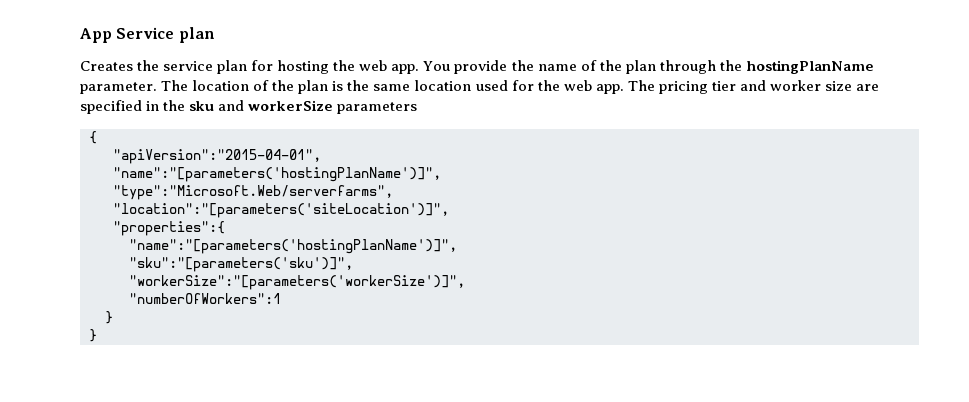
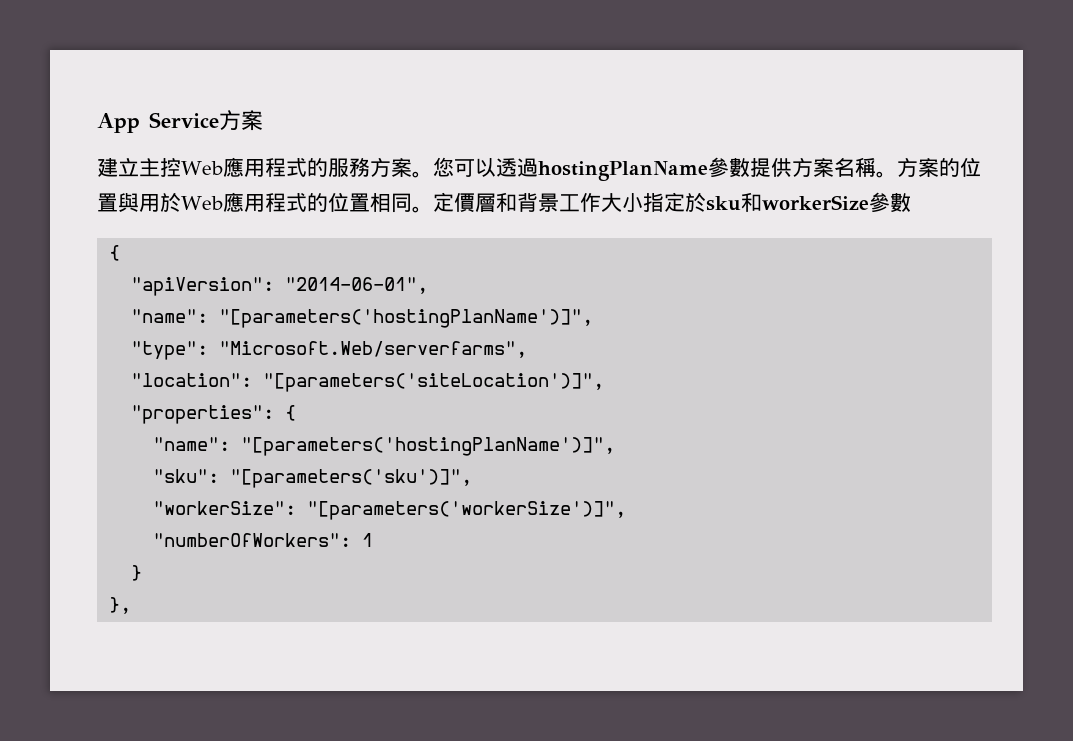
[178,27,215,43] [80,60,874,74] [80,80,880,94] [80,100,418,114] [89,131,97,144] [113,149,321,164] [113,167,441,182] [113,185,393,200] [113,203,449,218] [113,221,225,236] [129,239,457,254] [129,257,353,272] [129,275,465,290] [129,293,281,304] plan // Creates the service plan for hosting the web app. You provide the name of the plan through the hostingPlanName parameter. The location of the plan is the same location used for the web app. The pricing tier and worker size are specified in the sku and workerSize parameters // { // "apiVersion":"2015-04-01", // "name":"[parameters('hostingPlanName')]", // "type":"Microsoft.Web/serverfarms", // "location":"[parameters('siteLocation')]", // "properties":{ // "name":"[parameters('hostingPlanName')]", // "sku":"[parameters('sku')]", // "workerSize":"[parameters('workerSize')]", // "numberOfWorkers":1 -> [219,110,263,131] [97,157,981,181] [97,192,911,213] [109,245,121,261] [131,277,429,296] [131,309,594,328] [131,341,528,360] [131,373,605,392] [131,405,297,424] [153,437,616,456] [153,469,473,488] [153,501,627,520] [153,533,374,547] 方案 // 建立主控Web應用程式的服務方案。您可以透過hostingPlanName參數提供方案名稱。方案的位置與用於Web應用程式的位置相同。定價層和背景工作大小指定於sku和workerSize參數 // { // "apiVersion": "2014-06-01", // "name": "[parameters('hostingPlanName')]", // "type": "Microsoft.Web/serverfarms", // "location": "[parameters('siteLocation')]", // "properties": { // "name": "[parameters('hostingPlanName')]", // "sku": "[parameters('sku')]", // "workerSize": "[parameters('workerSize')]", // "numberOfWorkers": 1
[89,329,97,342] } -> [109,597,132,614] },

